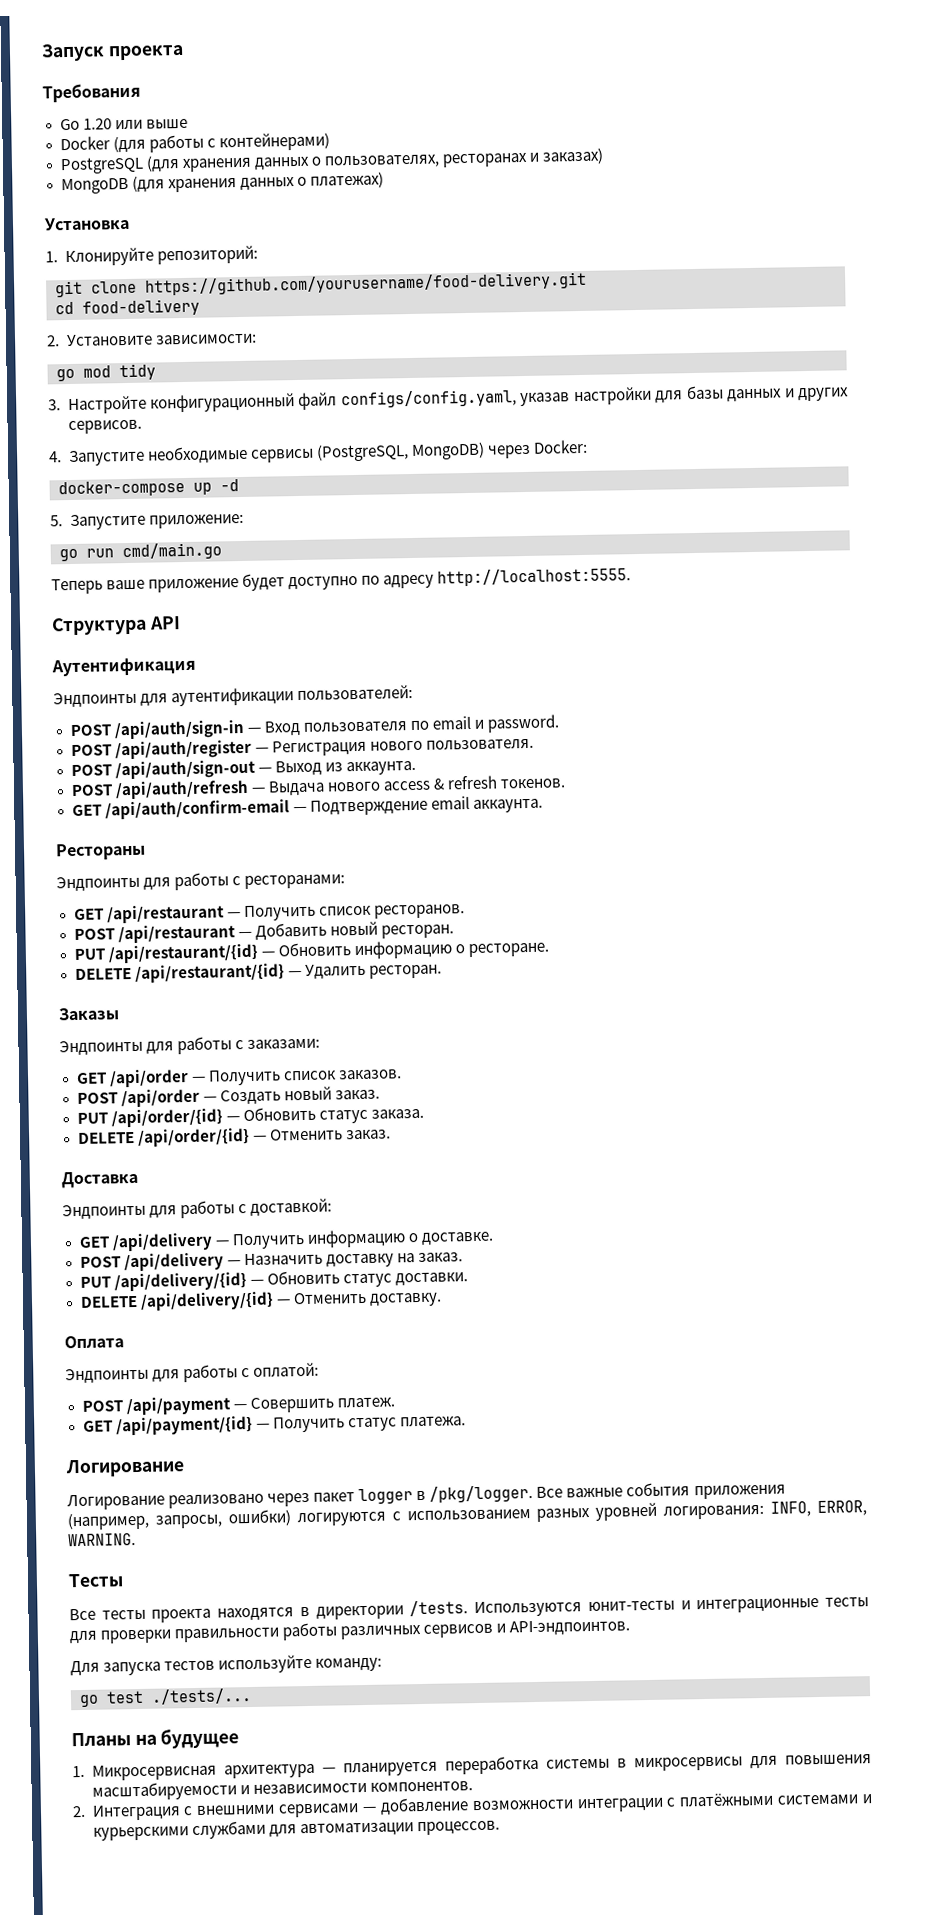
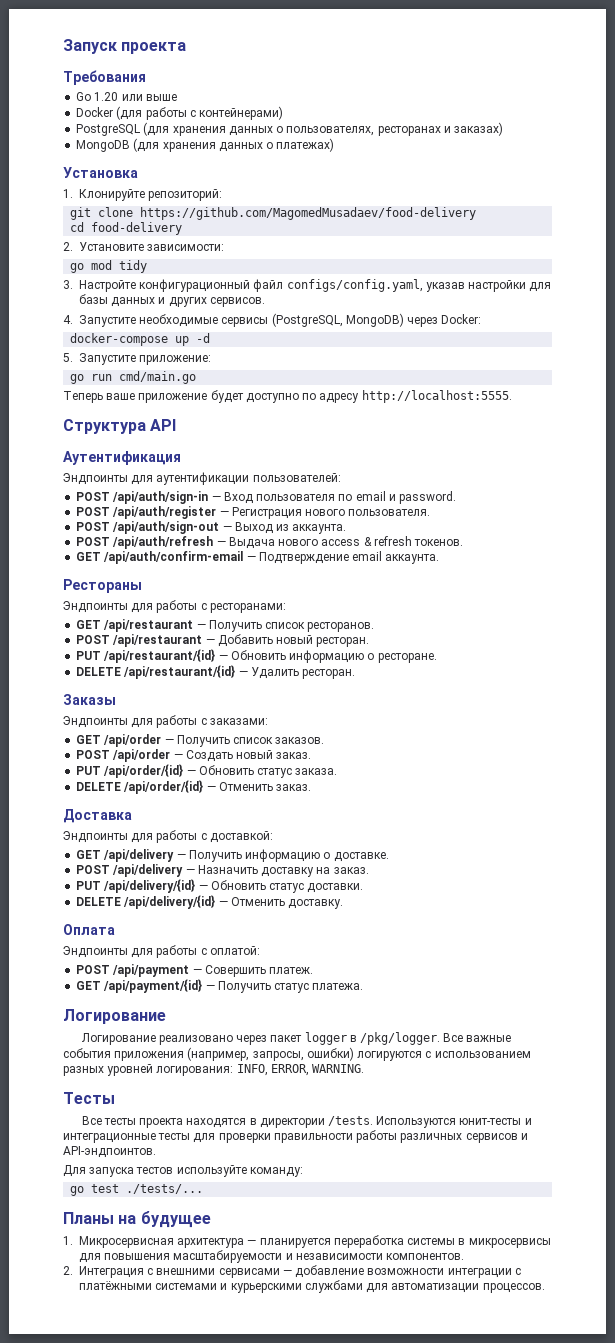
[145,271,587,296] https://github.com/yourusername/food-delivery.git -> [140,207,477,220] https://github.com/MagomedMusadaev/food-delivery

